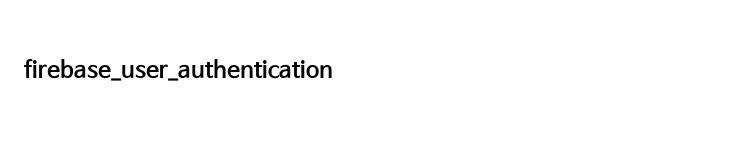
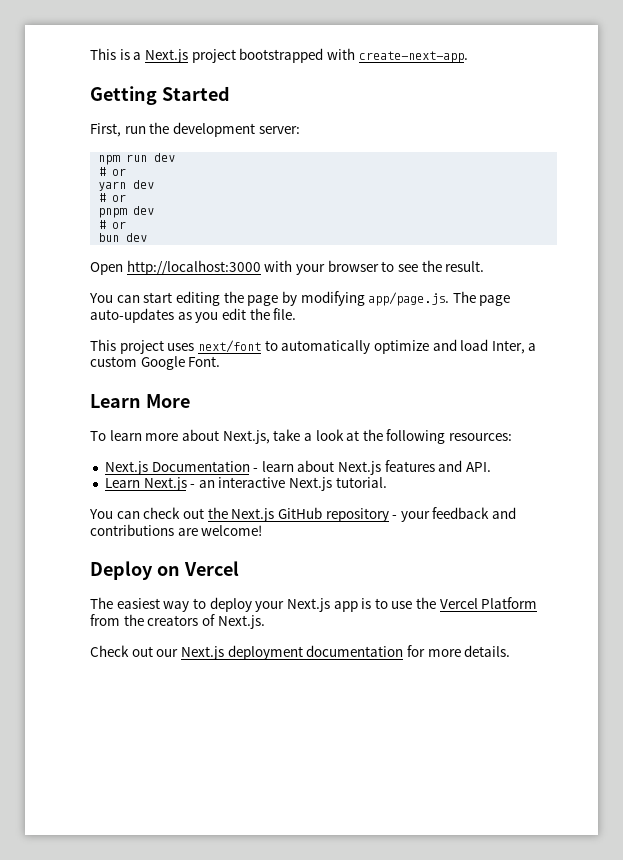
[24,59,333,81] firebase_user_authentication -> [90,48,468,63] [90,86,230,105] [90,122,300,137] [98,153,176,165] [98,167,127,176] [98,180,155,191] [98,193,127,202] [98,206,155,218] [98,220,127,229] [98,233,148,242] [90,260,485,275] [89,291,511,306] [90,308,297,323] [90,339,537,354] [90,356,221,370] [90,394,190,408] [90,429,513,444] [104,460,492,475] [104,477,387,491] [89,507,517,522] [90,524,263,536] [90,561,239,580] [90,597,538,612] [90,614,265,629] [90,645,511,660] This is a Next.js project bootstrapped with create-next-app. // Getting Started // First, run the development server: // npm run dev // # or // yarn dev // # or // pnpm dev // # or // bun dev // Open http://localhost:3000 with your browser to see the result. // You can start editing the page by modifying app/page.js. The page auto-updates as you edit the file. // This project uses next/font to automatically optimize and load Inter, a custom Google Font. // Learn More // To learn more about Next.js, take a look at the following resources: // Next.js Documentation - learn about Next.js features and API. // Learn Next.js - an interactive Next.js tutorial. // You can check out the Next.js GitHub repository - your feedback and contributions are welcome! // Deploy on Vercel // The easiest way to deploy your Next.js app is to use the Vercel Platform from the creators of Next.js. // Check out our Next.js deployment documentation for more details.

